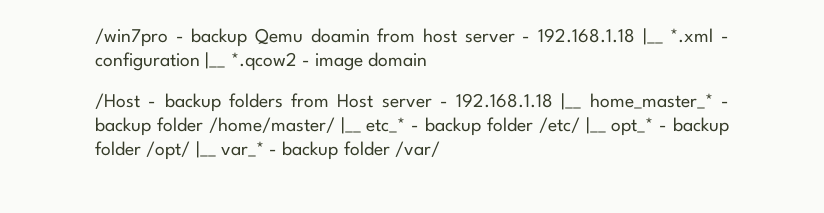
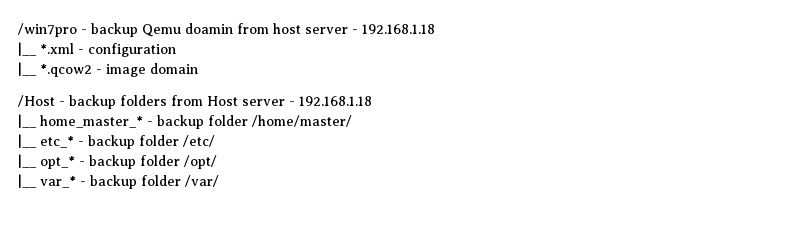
(635, 35) none -> (435, 29) //
(200, 61) none -> (176, 50) //
(554, 100) none -> (372, 101) //
(335, 125) none -> (352, 121) //
(580, 125) none -> (215, 141) //
(191, 150) none -> (217, 162) //

